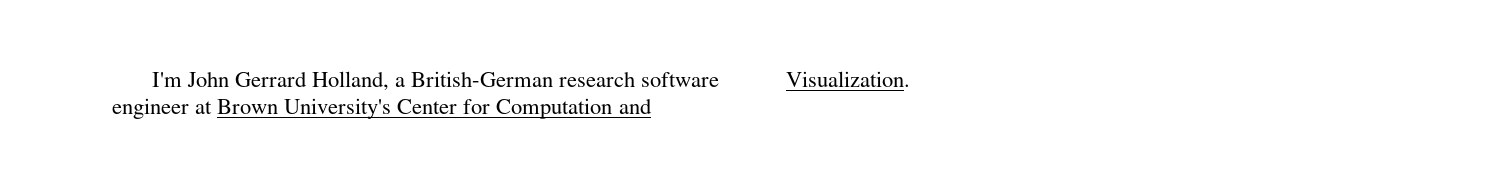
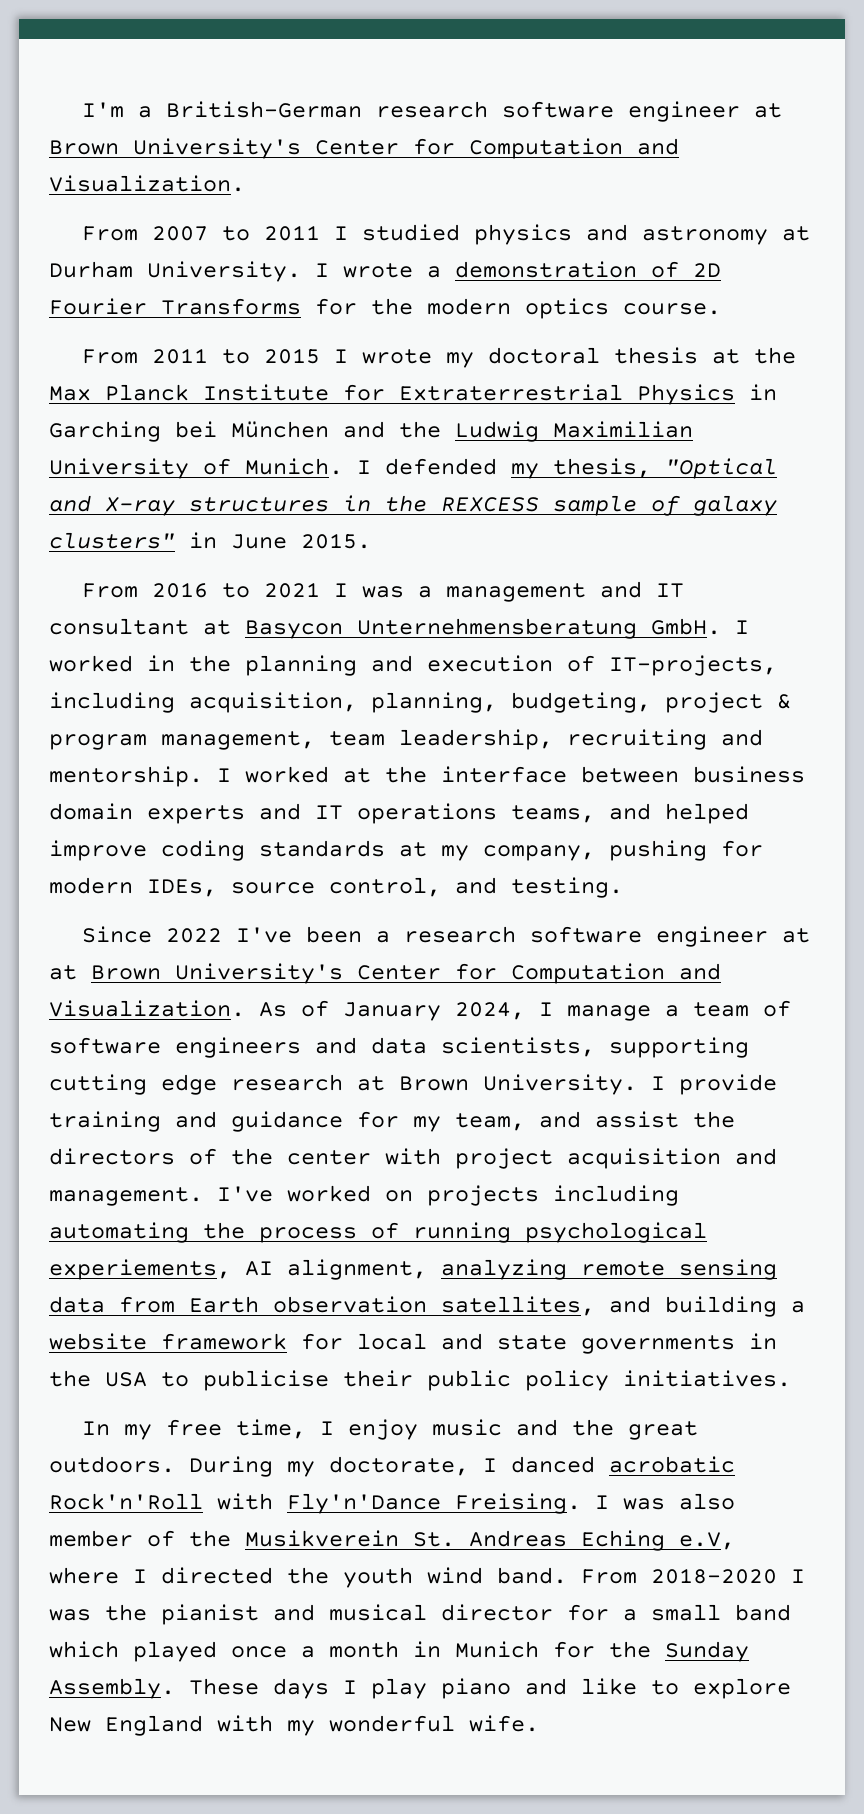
[186,71,389,91] John Gerrard Holland, -> (124, 110) none
(910, 79) none -> [81,224,810,245] [49,261,721,282] [49,298,721,319] [81,347,796,368] [49,384,777,405] [49,421,693,442] [49,458,777,479] [49,495,777,516] [49,532,371,549] [81,581,684,602] [49,618,749,639] [49,655,777,676] [49,692,791,713] [49,729,763,750] [49,766,805,787] [49,803,749,824] [49,840,763,861] [49,877,623,898] [81,926,810,947] [49,963,721,984] [49,1000,791,1021] [49,1037,749,1058] [49,1074,777,1095] [49,1111,735,1132] [49,1148,777,1169] [49,1185,679,1206] [49,1222,707,1243] [49,1259,777,1280] [49,1296,805,1317] [49,1333,777,1354] [49,1370,791,1391] [81,1419,698,1440] [49,1456,735,1477] [49,1493,735,1514] [49,1530,735,1551] [49,1567,805,1588] [49,1604,791,1625] [49,1641,749,1662] [49,1678,791,1699] [49,1715,539,1736] // From 2007 to 2011 I studied physics and astronomy at Durham University. I wrote a demonstration of 2D Fourier Transforms for the modern optics course. // From 2011 to 2015 I wrote my doctoral thesis at the Max Planck Institute for Extraterrestrial Physics in Garching bei München and the Ludwig Maximilian University of Munich. I defended my thesis, "Optical and X-ray structures in the REXCESS sample of galaxy clusters" in June 2015. // From 2016 to 2021 I was a management and IT consultant at Basycon Unternehmensberatung GmbH. I worked in the planning and execution of IT-projects, including acquisition, planning, budgeting, project & program management, team leadership, recruiting and mentorship. I worked at the interface between business domain experts and IT operations teams, and helped improve coding standards at my company, pushing for modern IDEs, source control, and testing. // Since 2022 I've been a research software engineer at at Brown University's Center for Computation and Visualization. As of January 2024, I manage a team of software engineers and data scientists, supporting cutting edge research at Brown University. I provide training and guidance for my team, and assist the directors of the center with project acquisition and management. I've worked on projects including automating the process of running psychological experiements, AI alignment, analyzing remote sensing data from Earth observation satellites, and building a website framework for local and state governments in the USA to publicise their public policy initiatives. // In my free time, I enjoy music and the great outdoors. During my doctorate, I danced acrobatic Rock'n'Roll with Fly'n'Dance Freising. I was also member of the Musikverein St. Andreas Eching e.V, where I directed the youth wind band. From 2018–2020 I was the pianist and musical director for a small band which played once a month in Munich for the Sunday Assembly. These days I play piano and like to explore New England with my wonderful wife.

